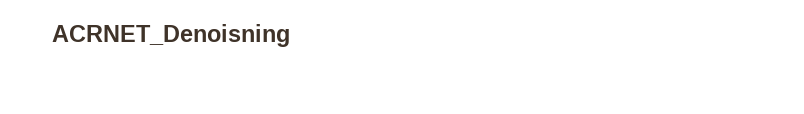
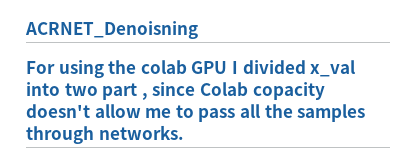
(290, 35) none -> [26,60,356,78] [26,82,325,100] [26,104,366,122] [26,125,184,144] // For using the colab GPU I divided x_val into two part , since Colab copacity doesn't allow me to pass all the samples through networks.

